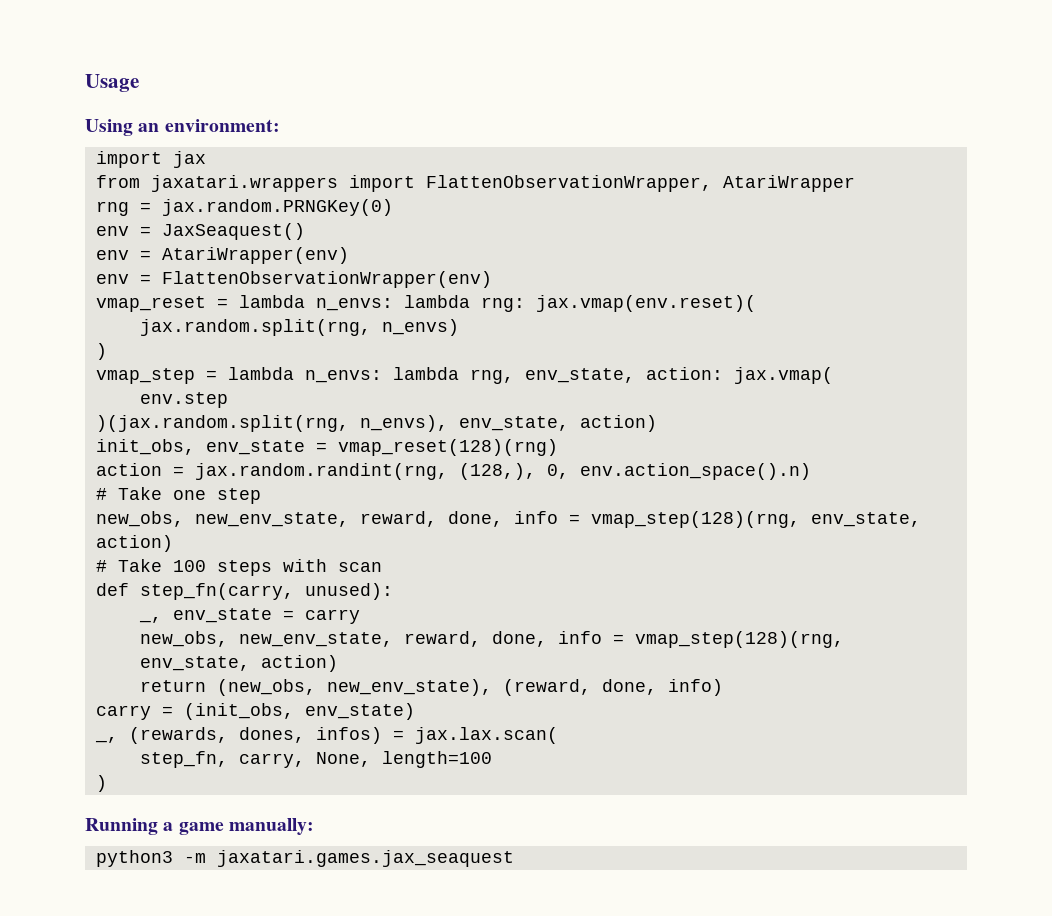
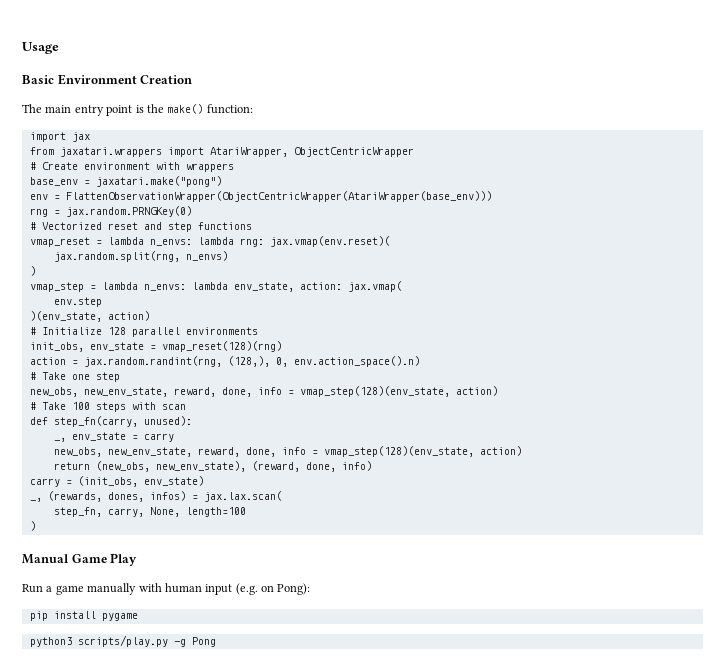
[85,119,280,136] Using an environment: -> [22,74,193,85] [22,104,253,116] Basic Environment Creation // The main entry point is the make() function:
[425,175,855,192] [95,199,393,216] [95,223,305,240] [95,247,349,264] [95,271,492,288] FlattenObservationWrapper, AtariWrapper // rng = jax.random.PRNGKey(0) // env = JaxSeaquest() // env = AtariWrapper(env) // env = FlattenObservationWrapper(env) -> [209,147,414,157] [29,162,234,172] [29,176,222,187] [29,191,492,202] [29,206,192,217] [29,222,252,232] AtariWrapper, ObjectCentricWrapper // # Create environment with wrappers // base_env = jaxatari.make("pong") // env = FlattenObservationWrapper(ObjectCentricWrapper(AtariWrapper(base_env))) // rng = jax.random.PRNGKey(0) // # Vectorized reset and step functions
[469,369,514,384] rng, -> (228, 286) none
[95,415,657,432] )(jax.random.split(rng, n_envs), env_state, action) -> [29,311,150,322] [29,327,258,337] )(env_state, action) // # Initialize 128 parallel environments
[590,511,921,528] vmap_step(128)(rng, env_state, -> [299,386,450,397] vmap_step(128)(env_state,
[634,631,844,648] [139,656,250,671] vmap_step(128)(rng, env_state, -> [323,446,474,457] vmap_step(128)(env_state,
[85,818,314,835] [95,850,514,867] Running a game manually: // python3 -m jaxatari.games.jax_seaquest -> [22,553,138,566] [22,583,311,595] [29,611,138,621] [29,635,216,647] Manual Game Play // Run a game manually with human input (e.g. on Pong): // pip install pygame // python3 scripts/play.py -g Pong

